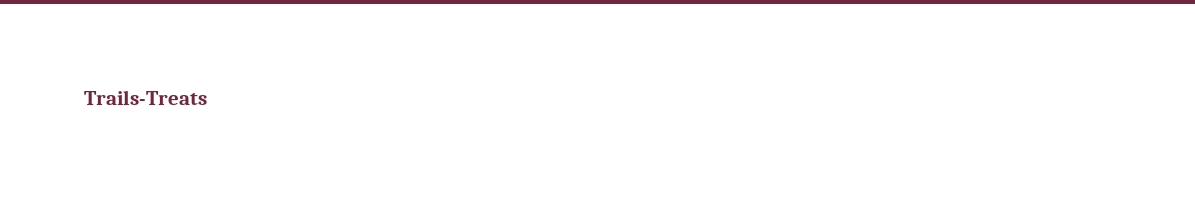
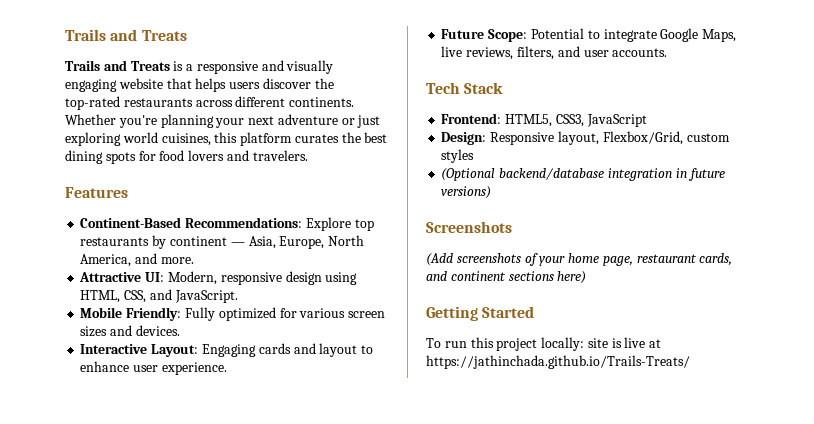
[84,90,207,105] Trails-Treats -> [65,29,187,41] [65,60,334,74] [65,78,334,92] [65,96,355,110] [65,114,381,128] [65,132,388,146] [65,150,308,164] [65,187,128,198] [80,217,374,231] [80,235,365,249] [80,253,194,267] [79,271,358,285] [80,289,238,303] [80,307,386,321] [80,325,180,337] [80,343,374,357] [80,361,227,375] [441,28,737,42] [441,46,668,60] [426,82,504,94] [441,113,647,127] [441,131,730,145] [441,149,475,163] [441,168,725,181] [441,186,492,199] [426,221,512,233] [426,253,733,266] [426,271,587,284] [426,306,535,321] [426,337,662,351] [426,355,690,369] Trails and Treats // Trails and Treats is a responsive and visually engaging website that helps users discover the top-rated restaurants across different continents. Whether you're planning your next adventure or just exploring world cuisines, this platform curates the best dining spots for food lovers and travelers. // Features // Continent-Based Recommendations: Explore top restaurants by continent — Asia, Europe, North America, and more. // Attractive UI: Modern, responsive design using HTML, CSS, and JavaScript. // Mobile Friendly: Fully optimized for various screen sizes and devices. // Interactive Layout: Engaging cards and layout to enhance user experience. // Future Scope: Potential to integrate Google Maps, live reviews, filters, and user accounts. // Tech Stack // Frontend: HTML5, CSS3, JavaScript // Design: Responsive layout, Flexbox/Grid, custom styles // (Optional backend/database integration in future versions) // Screenshots // (Add screenshots of your home page, restaurant cards, and continent sections here) // Getting Started // To run this project locally: site is live at https://jathinchada.github.io/Trails-Treats/

